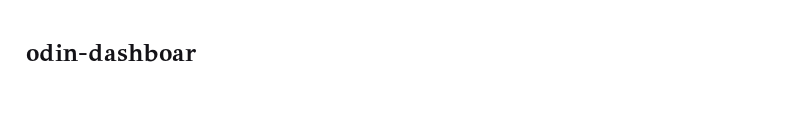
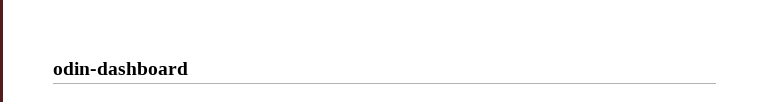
[26,44,197,62] odin-dashboar -> [53,62,188,75] odin-dashboard

